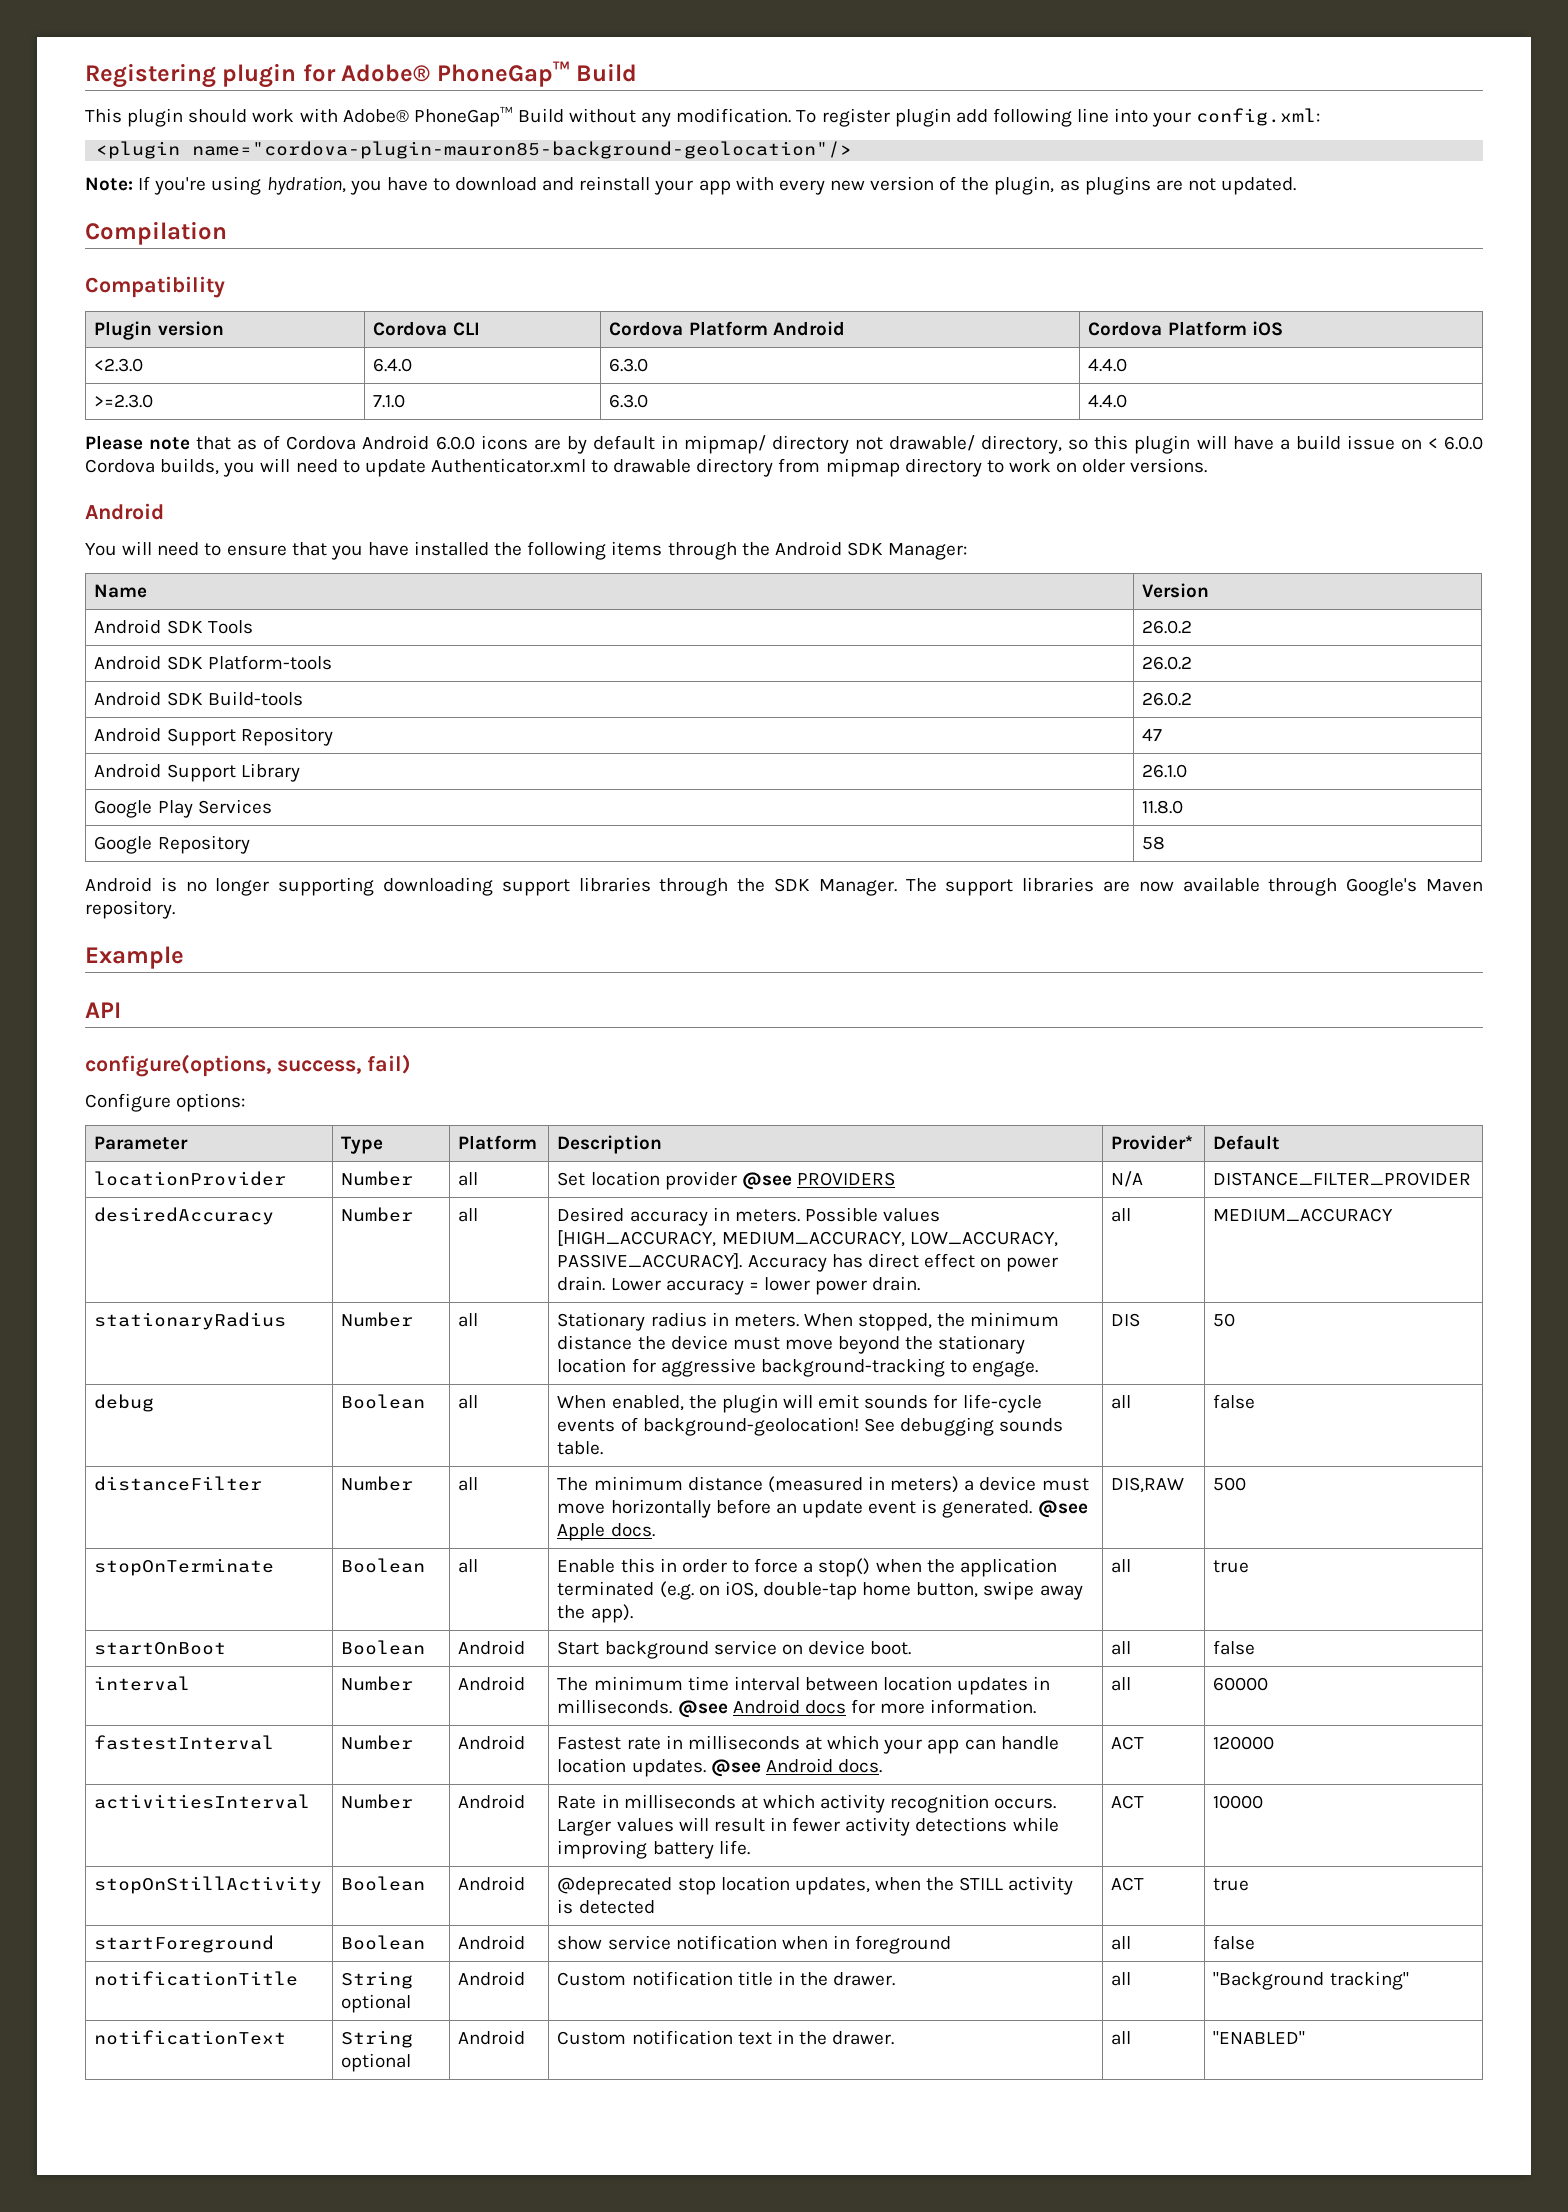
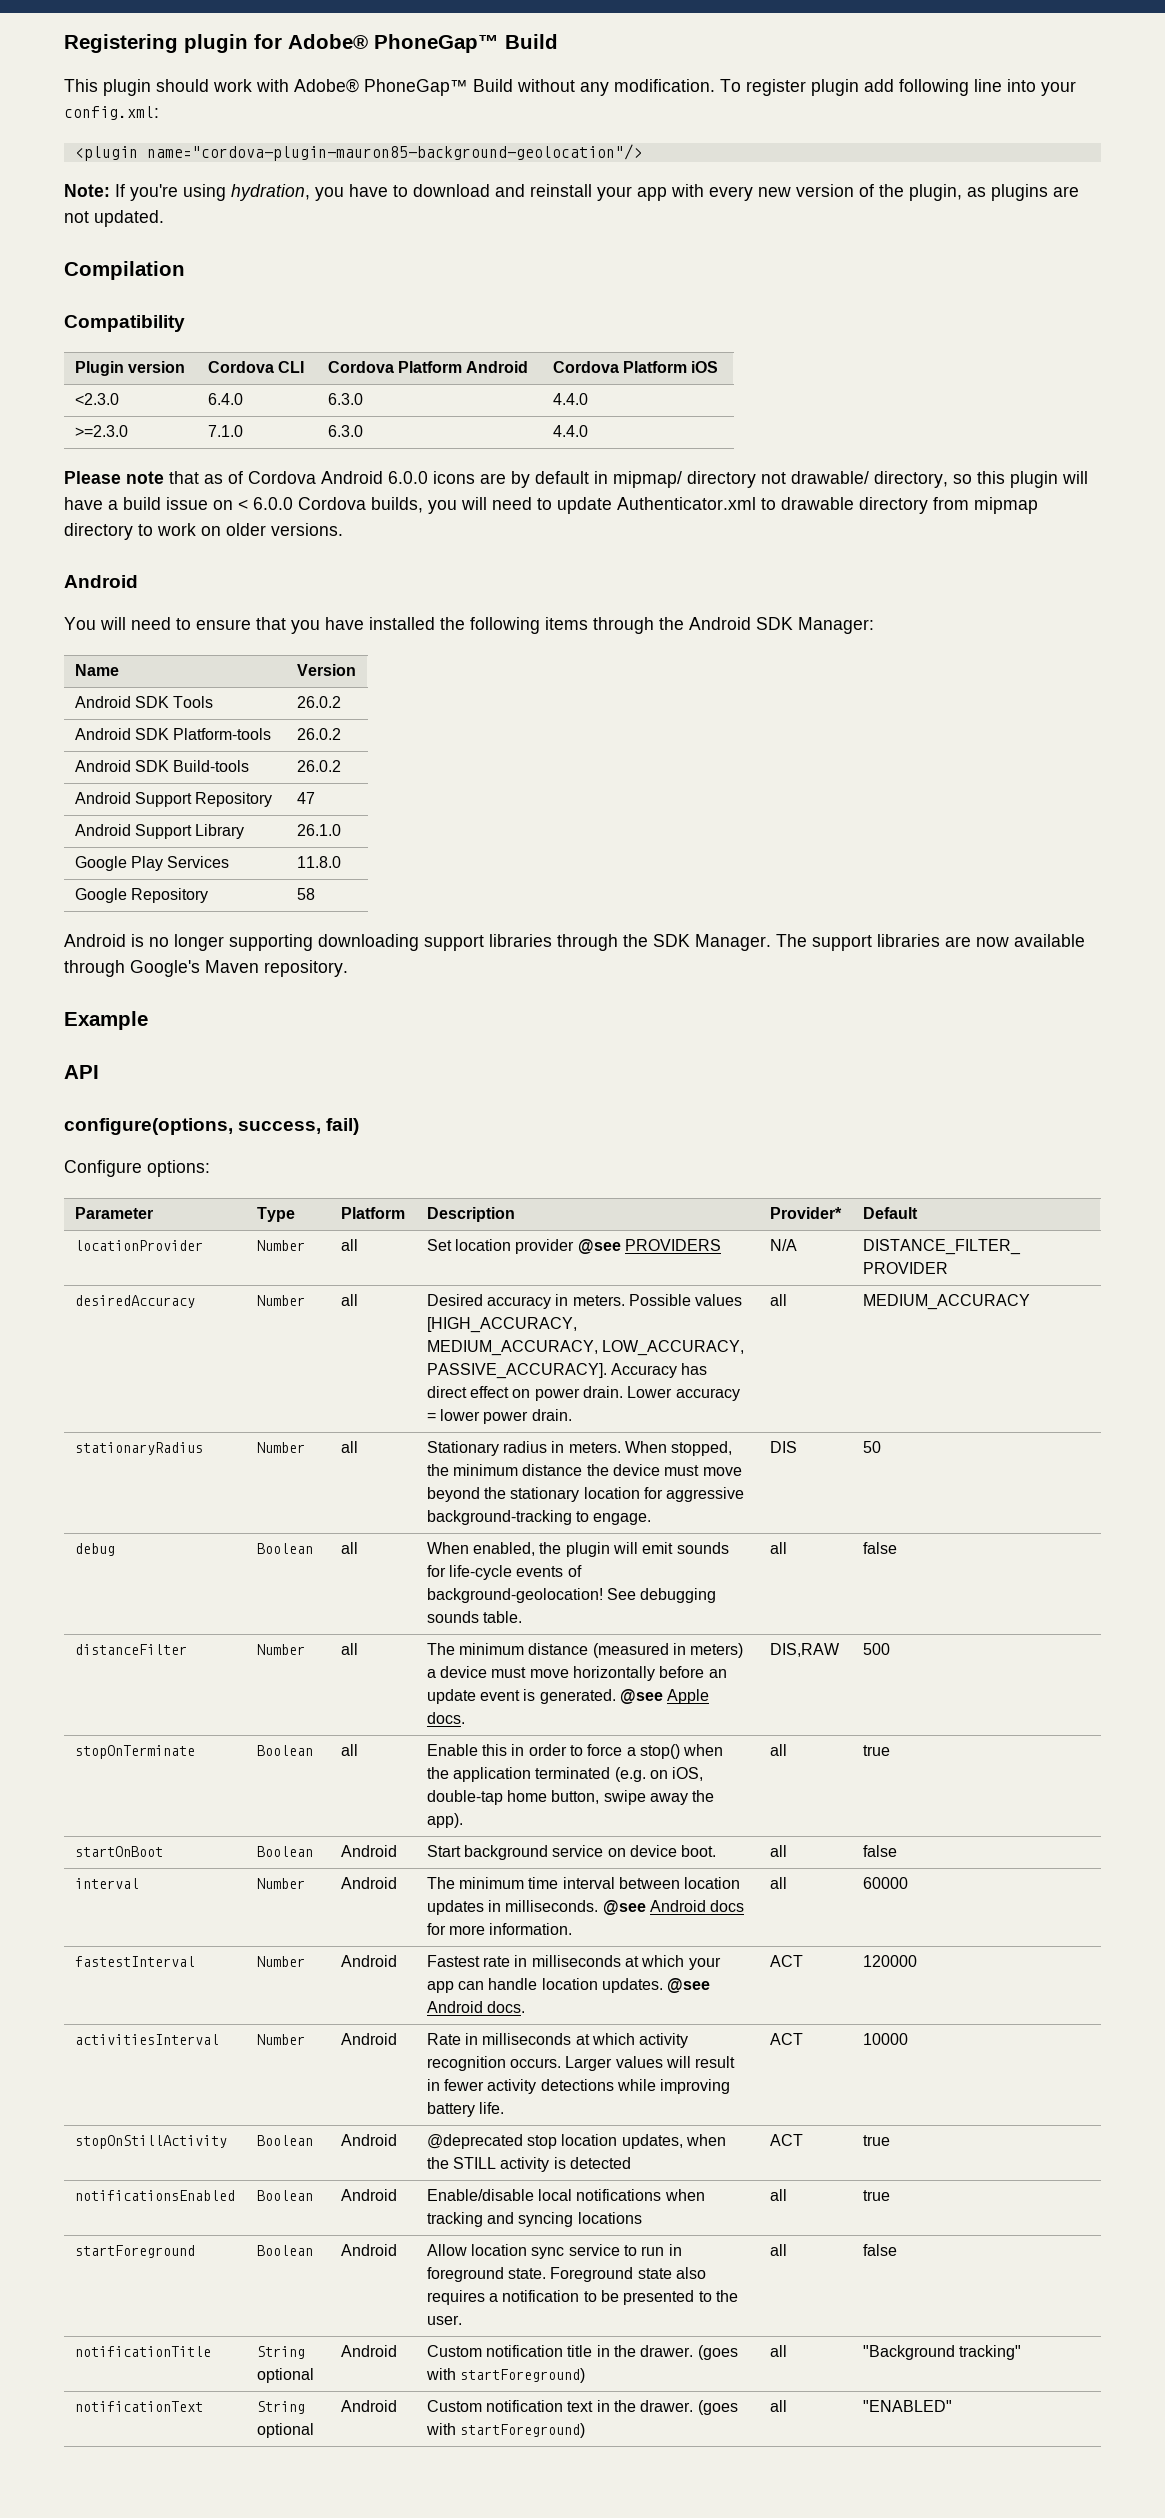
[94,1935,275,1953] [341,1935,426,1950] [458,1935,526,1950] [557,1935,952,1954] startForeground | Boolean | Android | show service notification when in foreground -> [74,2190,235,2201] [256,2190,313,2201] [340,2189,397,2201] [426,2189,705,2201] [426,2212,642,2227] [769,2189,787,2201] [862,2190,890,2201] [74,2245,195,2258] [256,2245,313,2256] [340,2244,397,2256] [426,2244,682,2259] [426,2267,706,2282] [426,2290,738,2305] [426,2315,462,2325] notificationsEnabled | Boolean | Android | Enable/disable local notifications when tracking and syncing locations | all | true // startForeground | Boolean | Android | Allow location sync service to run in foreground state. Foreground state also requires a notification to be presented to the user.
(896, 1979) none -> [697,2345,738,2360] [425,2368,585,2383] (goes with startForeground)
(895, 2038) none -> [697,2400,738,2415] [425,2423,585,2438] (goes with startForeground)

